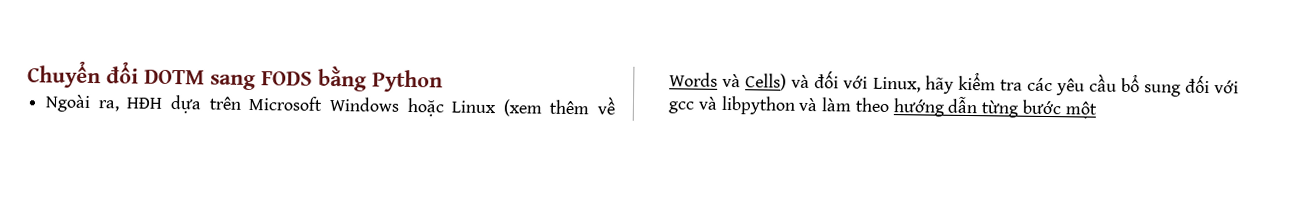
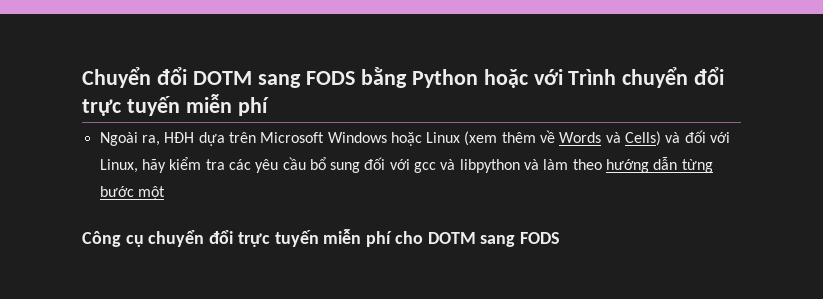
(443, 81) none -> [483,67,725,88] [82,94,269,116] hoặc với Trình chuyển đổi trực tuyến miễn phí
(1098, 110) none -> [82,229,560,247] // Công cụ chuyển đổi trực tuyến miễn phí cho DOTM sang FODS

